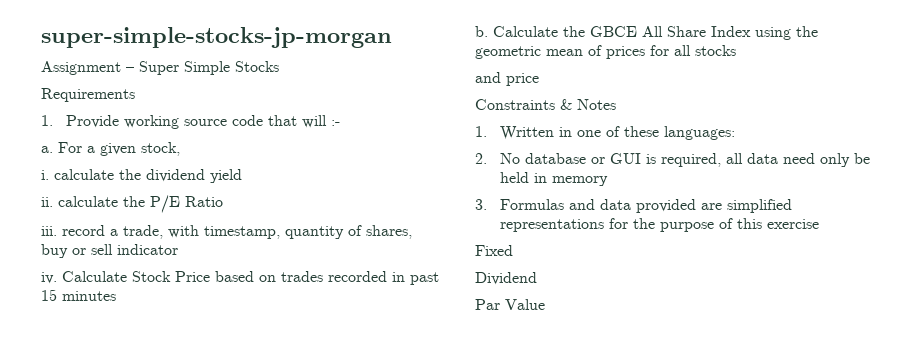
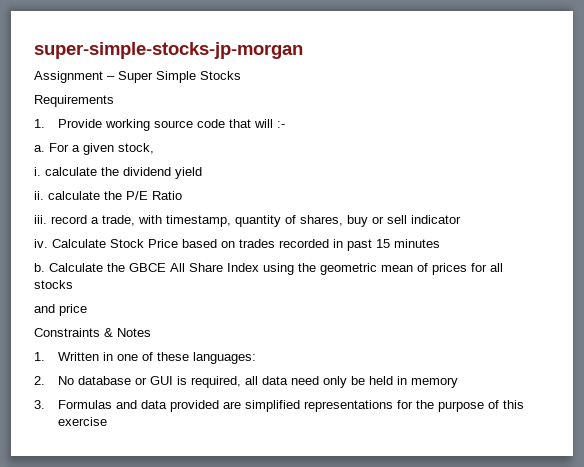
[475,245,513,256] [475,272,537,285] [475,299,545,310] // Fixed // Dividend // Par Value -> (108, 421) none

